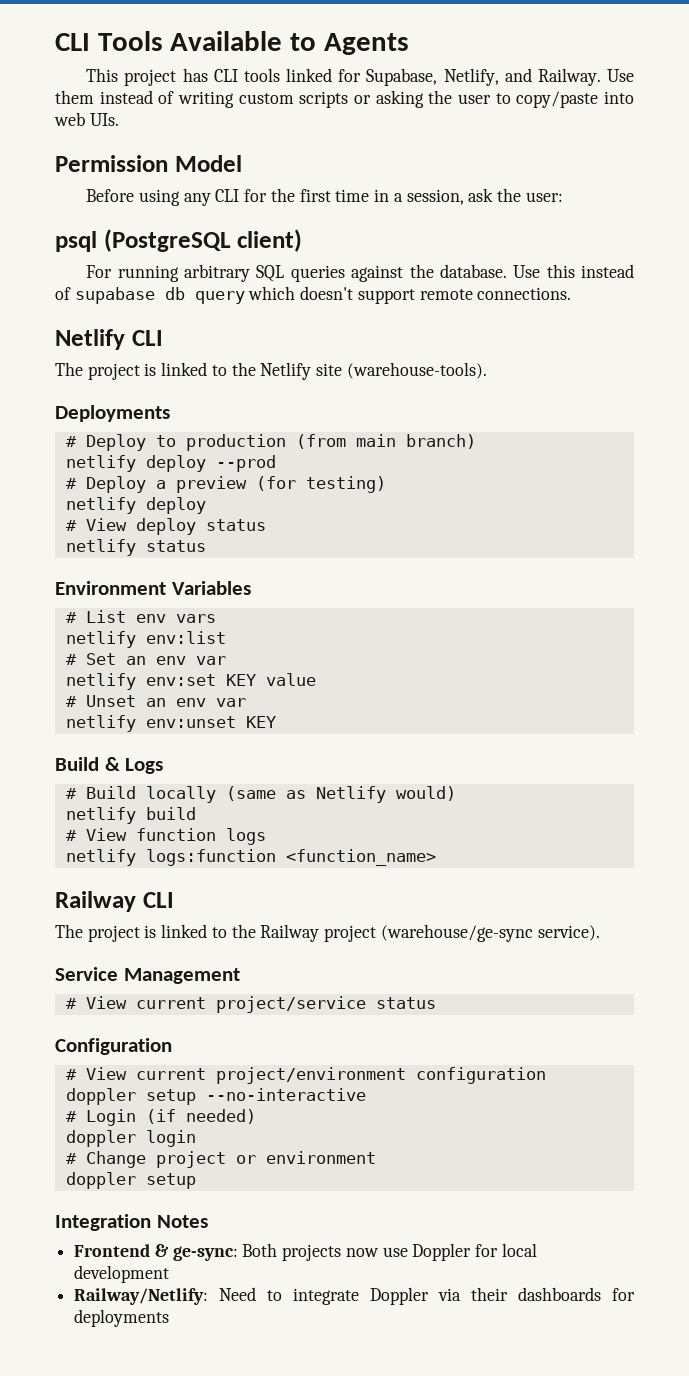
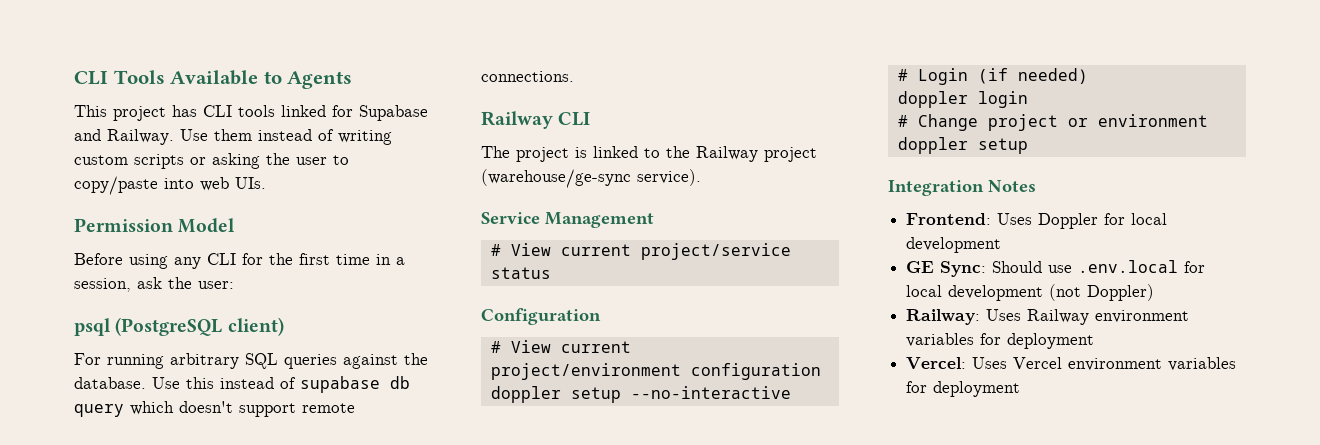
[366,68,499,86] Supabase, Netlify, -> [359,105,428,121] Supabase
[55,329,163,350] [55,362,487,380] [55,405,170,422] [65,434,476,451] [65,455,276,472] [65,476,386,493] [65,497,206,514] [65,518,266,535] [65,539,206,556] [55,581,251,595] [65,610,216,623] [65,631,226,648] [65,653,226,665] [65,673,316,690] [65,695,246,707] [65,715,276,732] [55,757,164,774] [65,786,456,803] [65,807,196,824] [65,828,266,845] [65,849,436,866] // Netlify CLI // The project is linked to the Netlify site (warehouse-tools). // Deployments // # Deploy to production (from main branch) // netlify deploy --prod // # Deploy a preview (for testing) // netlify deploy // # View deploy status // netlify status // Environment Variables // # List env vars // netlify env:list // # Set an env var // netlify env:set KEY value // # Unset an env var // netlify env:unset KEY // Build & Logs // # Build locally (same as Netlify would) // netlify build // # View function logs // netlify logs:function <function_name> -> (574, 76) none
[74,1243,537,1261] [74,1265,170,1283] [74,1287,635,1305] [74,1309,170,1327] Frontend & ge-sync: Both projects now use Doppler for local development // Railway/Netlify: Need to integrate Doppler via their dashboards for deployments -> [906,213,1168,229] [906,237,1002,253] [906,260,1206,277] [906,284,1155,301] [906,309,1190,325] [906,333,1095,349] [906,357,1237,371] [906,381,1021,397] Frontend: Uses Doppler for local development // GE Sync: Should use .env.local for local development (not Doppler) // Railway: Uses Railway environment variables for deployment // Vercel: Uses Vercel environment variables for deployment

